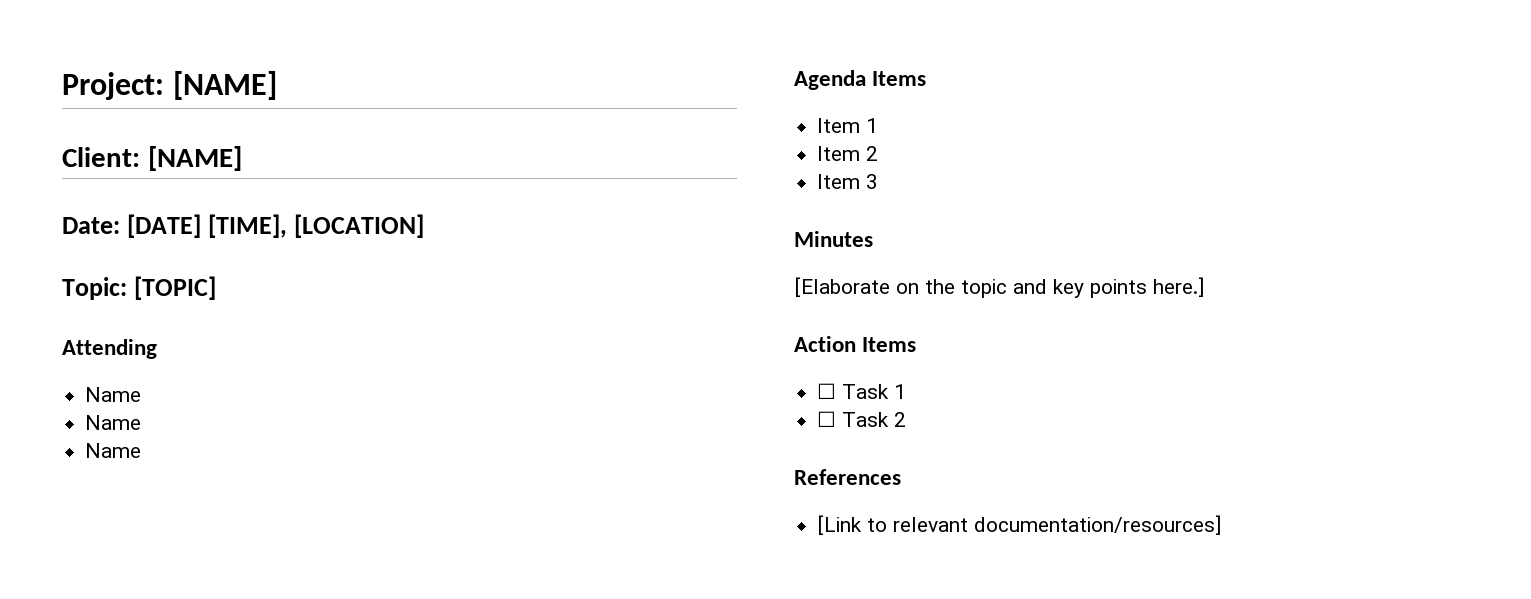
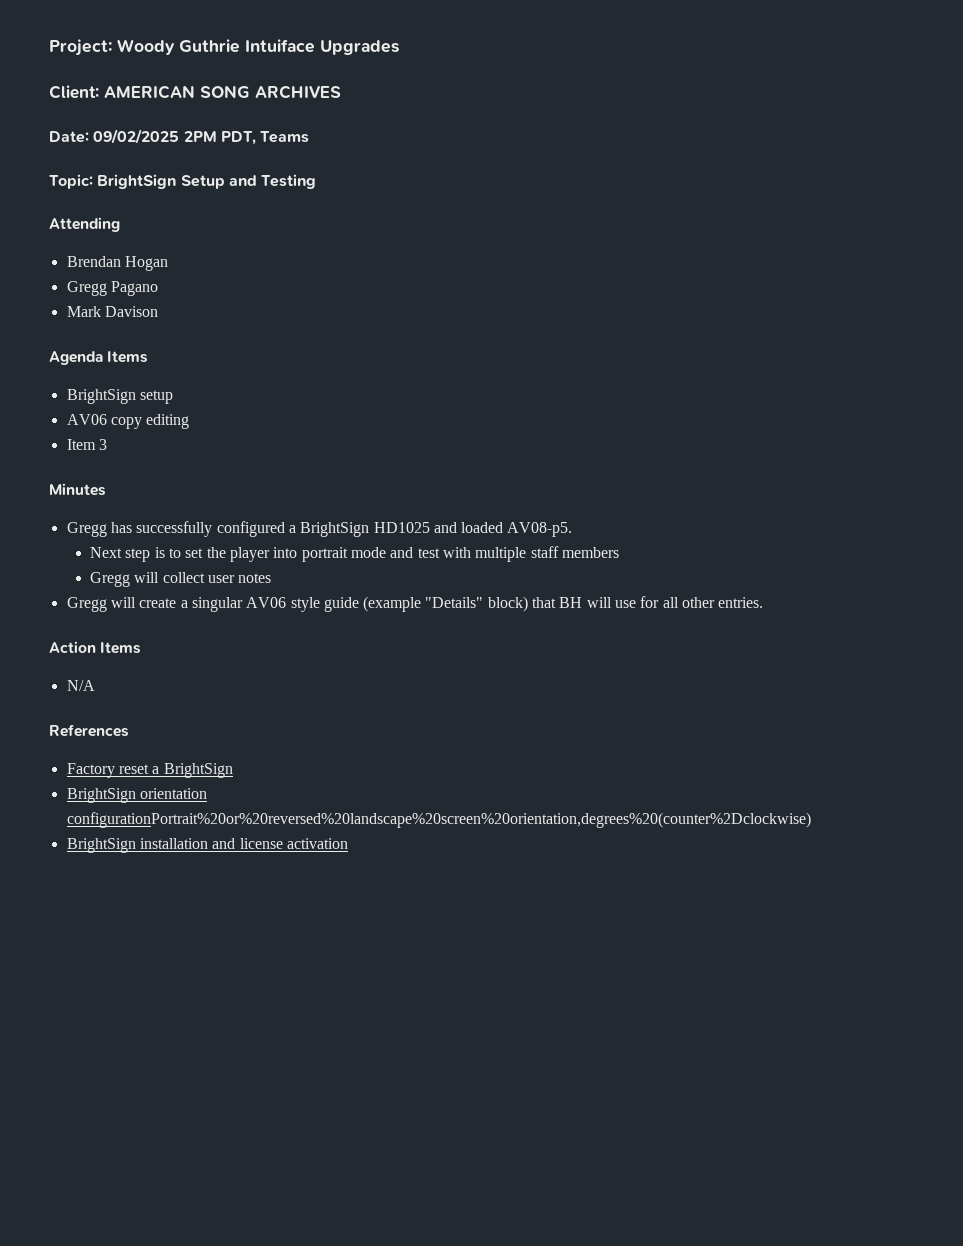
[172,70,277,100] [62,146,242,171] [62,214,424,238] [62,276,216,300] [62,339,157,359] [85,387,142,402] [85,415,142,430] [85,443,142,458] [794,70,927,90] [817,118,879,133] [817,146,879,161] [817,174,879,189] [794,231,873,247] [794,277,1205,298] [794,336,917,352] [817,383,907,399] [817,411,907,427] [794,469,901,485] [817,515,1223,535] [NAME] // Client: [NAME] // Date: [DATE] [TIME], [LOCATION] // Topic: [TOPIC] // Attending // Name // Name // Name // Agenda Items // Item 1 // Item 2 // Item 3 // Minutes // [Elaborate on the topic and key points here.] // Action Items // ☐ Task 1 // ☐ Task 2 // References // [Link to relevant documentation/resources] -> [117,39,399,55] [49,85,341,99] [49,129,310,145] [49,174,317,189] [49,217,120,232] [66,256,168,271] [66,281,158,296] [66,306,158,317] [49,351,149,365] [66,389,173,404] [66,414,190,429] [66,439,107,450] [49,483,106,496] [66,521,573,537] [90,546,619,562] [90,572,272,587] [66,596,764,612] [49,641,142,654] [66,680,95,691] [49,724,129,737] [66,763,233,778] [66,788,207,803] [66,812,811,828] [66,838,348,853] Woody Guthrie Intuiface Upgrades // Client: AMERICAN SONG ARCHIVES // Date: 09/02/2025 2PM PDT, Teams // Topic: BrightSign Setup and Testing // Attending // Brendan Hogan // Gregg Pagano // Mark Davison // Agenda Items // BrightSign setup // AV06 copy editing // Item 3 // Minutes // Gregg has successfully configured a BrightSign HD1025 and loaded AV08-p5. // Next step is to set the player into portrait mode and test with multiple staff members // Gregg will collect user notes // Gregg will create a singular AV06 style guide (example "Details" block) that BH will use for all other entries. // Action Items // N/A // References // Factory reset a BrightSign // BrightSign orientation configurationPortrait%20or%20reversed%20landscape%20screen%20orientation,degrees%20(counter%2Dclockwise) // BrightSign installation and license activation

